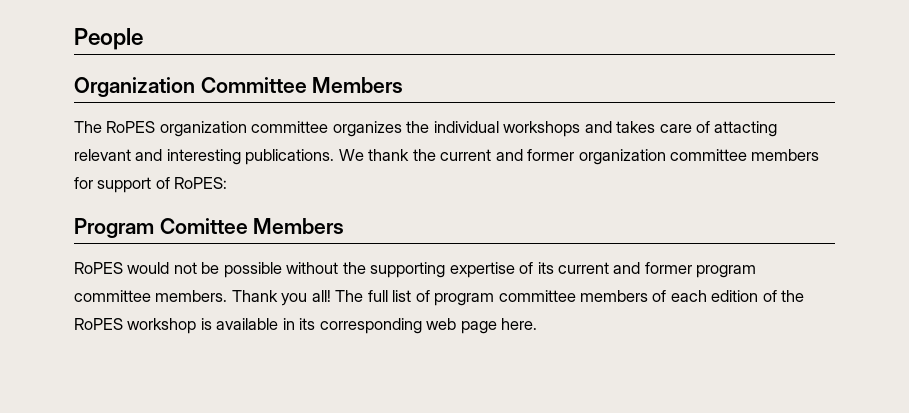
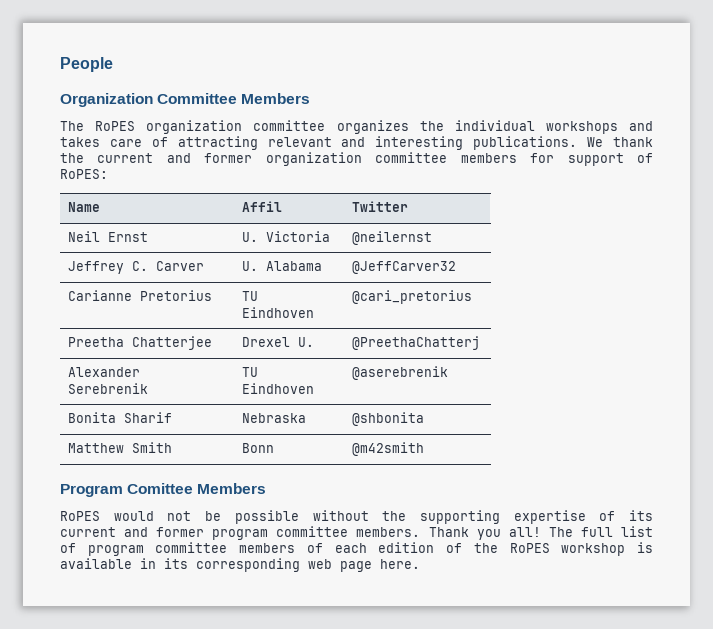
[714,121,778,137] attacting -> [177,136,258,150] attracting
(228, 183) none -> [68,202,101,212] [242,201,283,212] [352,201,409,212] [68,231,149,242] [242,231,331,242] [352,231,433,245] [68,261,205,274] [242,261,323,271] [352,261,457,274] [68,290,213,301] [242,291,259,301] [242,307,315,318] [352,290,473,304] [68,336,213,350] [242,337,315,347] [352,336,481,350] [68,367,141,377] [68,383,149,394] [242,367,259,377] [242,383,315,394] [352,366,449,380] [68,412,173,423] [242,413,307,423] [352,412,425,426] [68,442,173,453] [242,443,275,453] [352,442,425,456] // Name | Affil | Twitter // Neil Ernst | U. Victoria | @neilernst // Jeffrey C. Carver | U. Alabama | @JeffCarver32 // Carianne Pretorius | TU Eindhoven | @cari_pretorius // Preetha Chatterjee | Drexel U. | @PreethaChatterj // Alexander Serebrenik | TU Eindhoven | @aserebrenik // Bonita Sharif | Nebraska | @shbonita // Matthew Smith | Bonn | @m42smith

